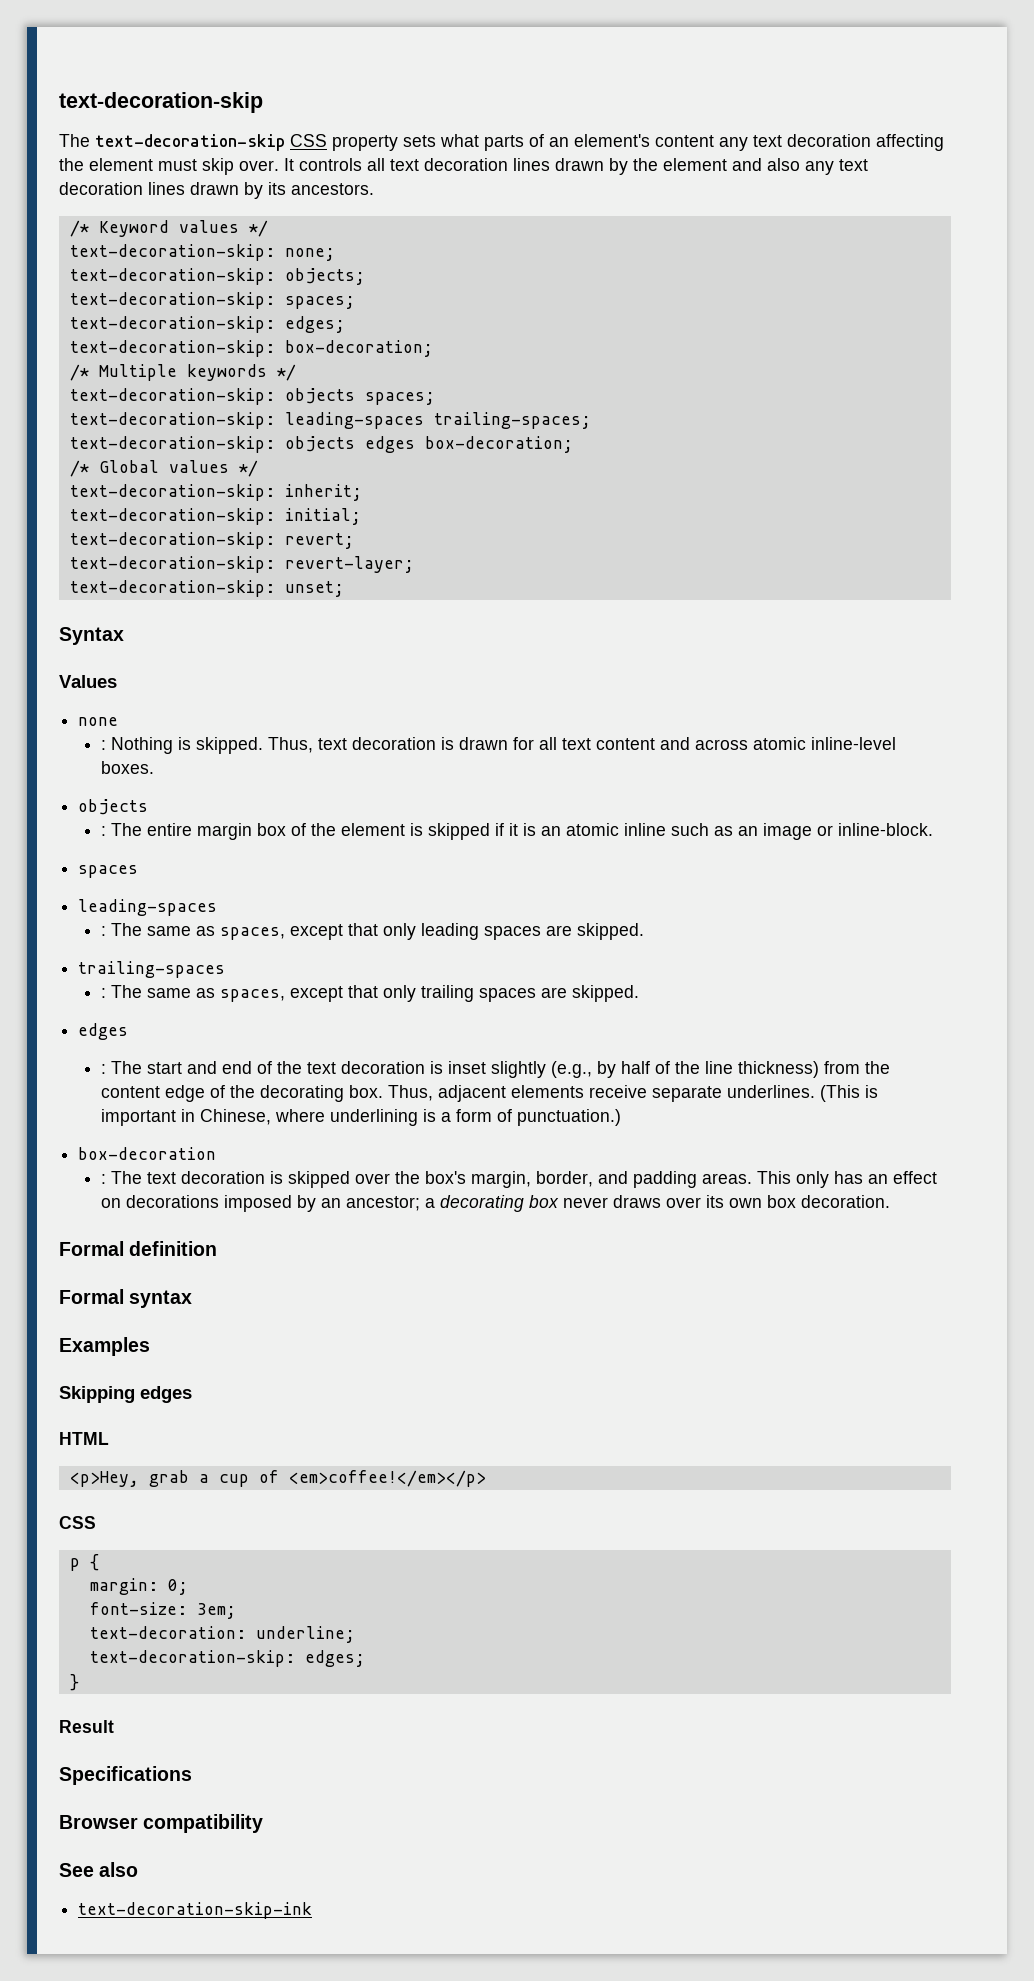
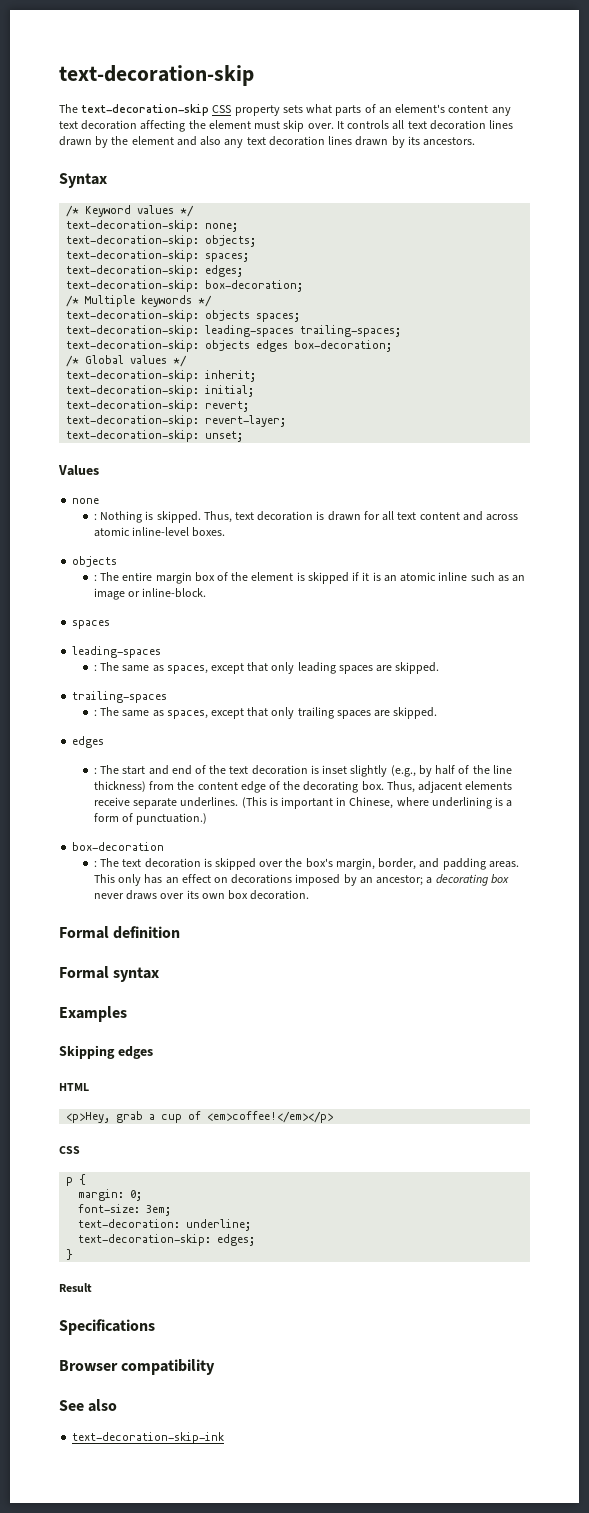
(374, 189) none -> [59,173,107,188] // Syntax
[59,627,124,645] // Syntax -> (244, 436) none

